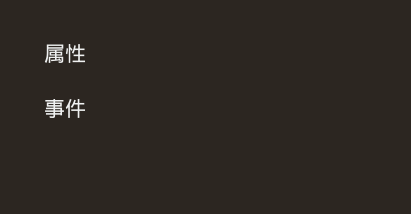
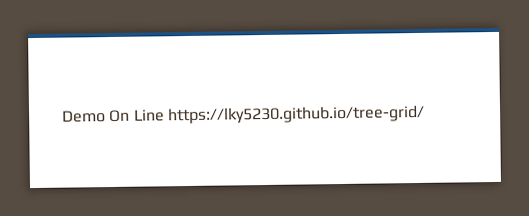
[44,44,86,63] [44,99,86,118] 属性 // 事件 -> [62,104,425,125] Demo On Line https://lky5230.github.io/tree-grid/

